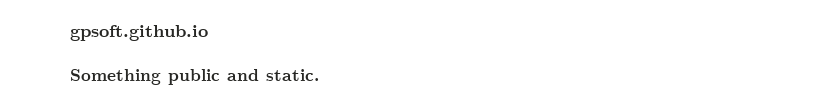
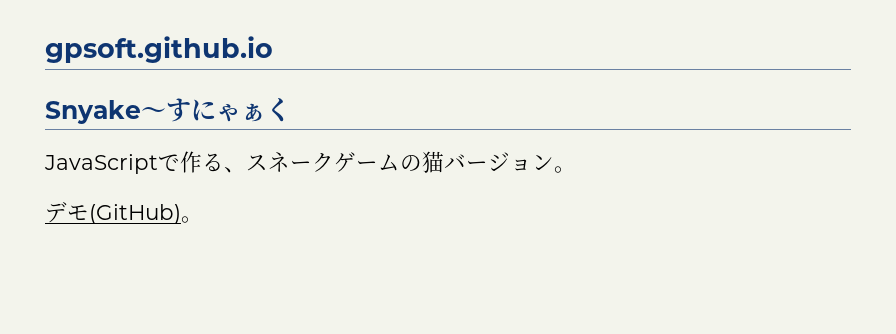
[70,69,319,85] Something public and static. -> [45,98,291,124] [44,151,576,174] [45,202,203,224] Snyake〜すにゃぁく // JavaScriptで作る、スネークゲームの猫バージョン。 // デモ(GitHub)。

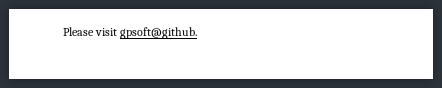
[45,36,273,63] [45,98,291,124] [44,151,576,174] [45,202,203,224] gpsoft.github.io // Snyake〜すにゃぁく // JavaScriptで作る、スネークゲームの猫バージョン。 // デモ(GitHub)。 -> [63,27,198,39] Please visit gpsoft@github.

